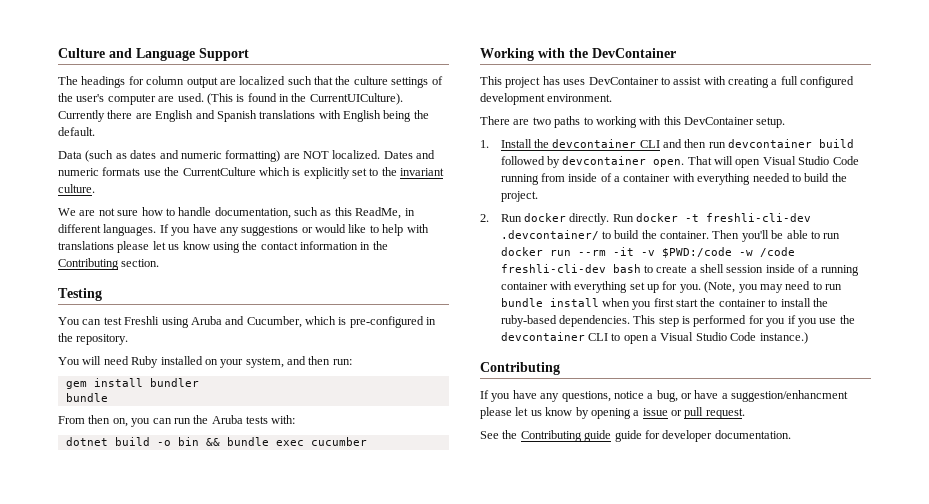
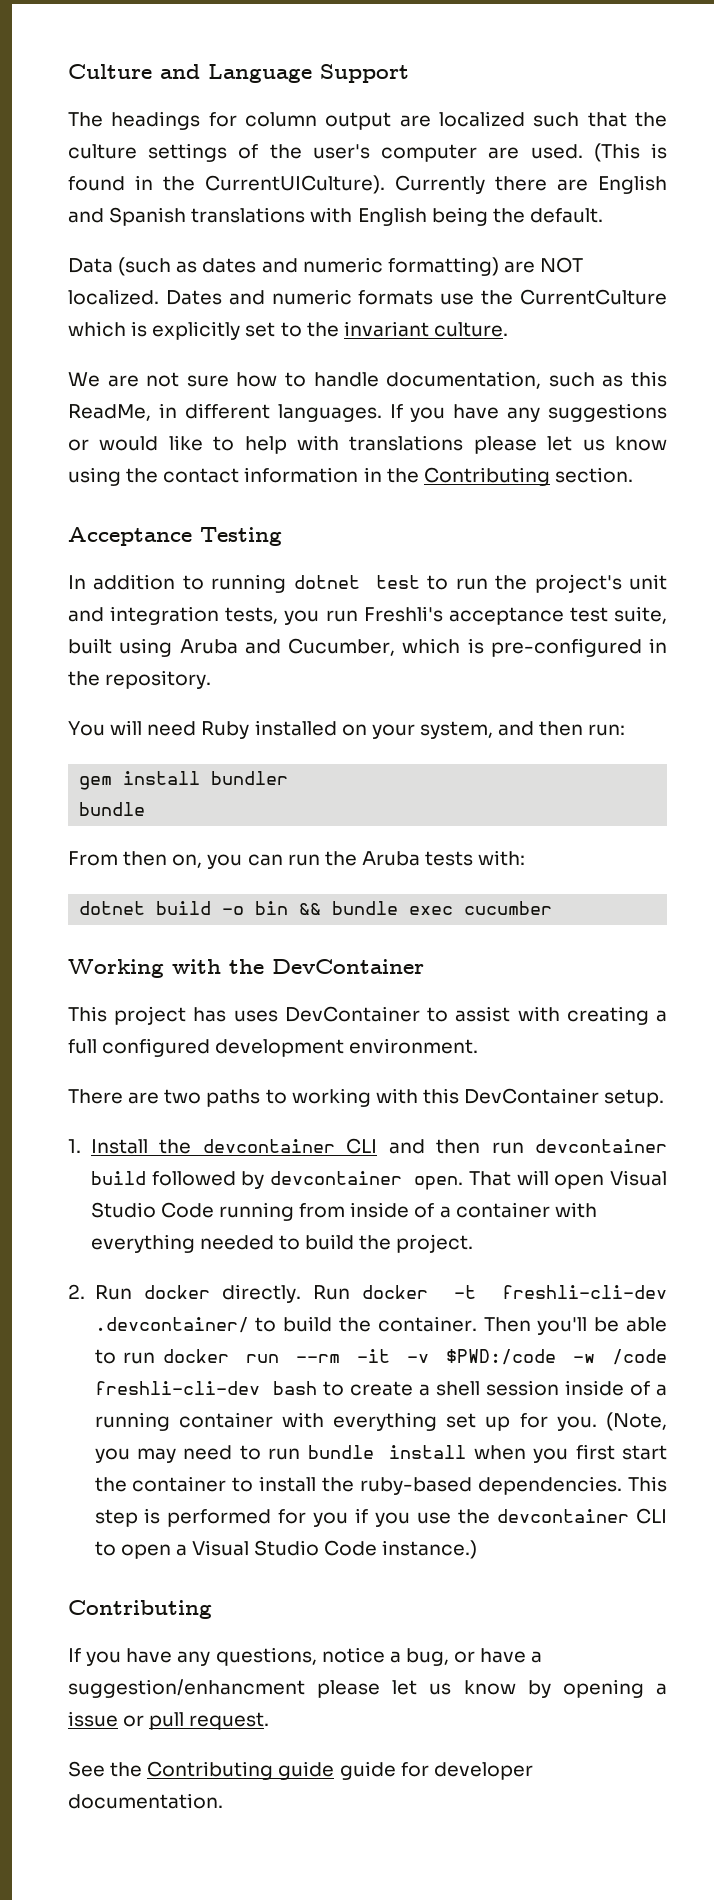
(160, 263) none -> [68,527,192,546] Acceptance
[58,316,160,325] You can test Freshli -> [68,574,667,593] [68,606,667,625] [68,638,112,654] In addition to running dotnet test to run the project's unit and integration tests, you run Freshli's acceptance test suite, built

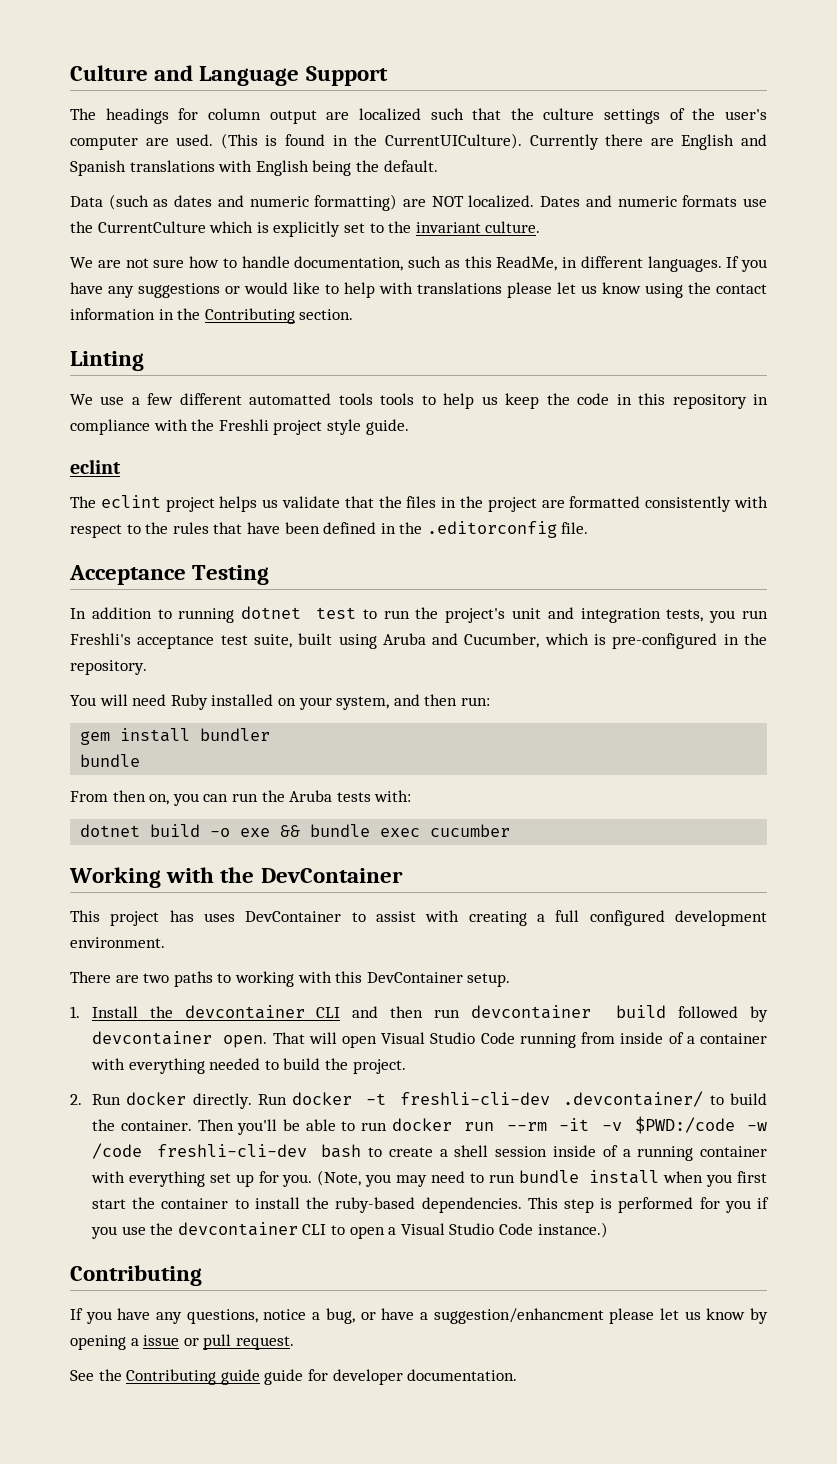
(633, 475) none -> [70,351,144,371] [70,393,769,409] [70,419,409,435] [70,459,121,474] [70,495,768,512] [70,521,589,538] // Linting // We use a few different automatted tools tools to help us keep the code in this repository in compliance with the Freshli project style guide. // eclint // The eclint project helps us validate that the files in the project are formatted consistently with respect to the rules that have been defined in the .editorconfig file.
[255,901,289,915] bin -> [240,828,271,837] exe

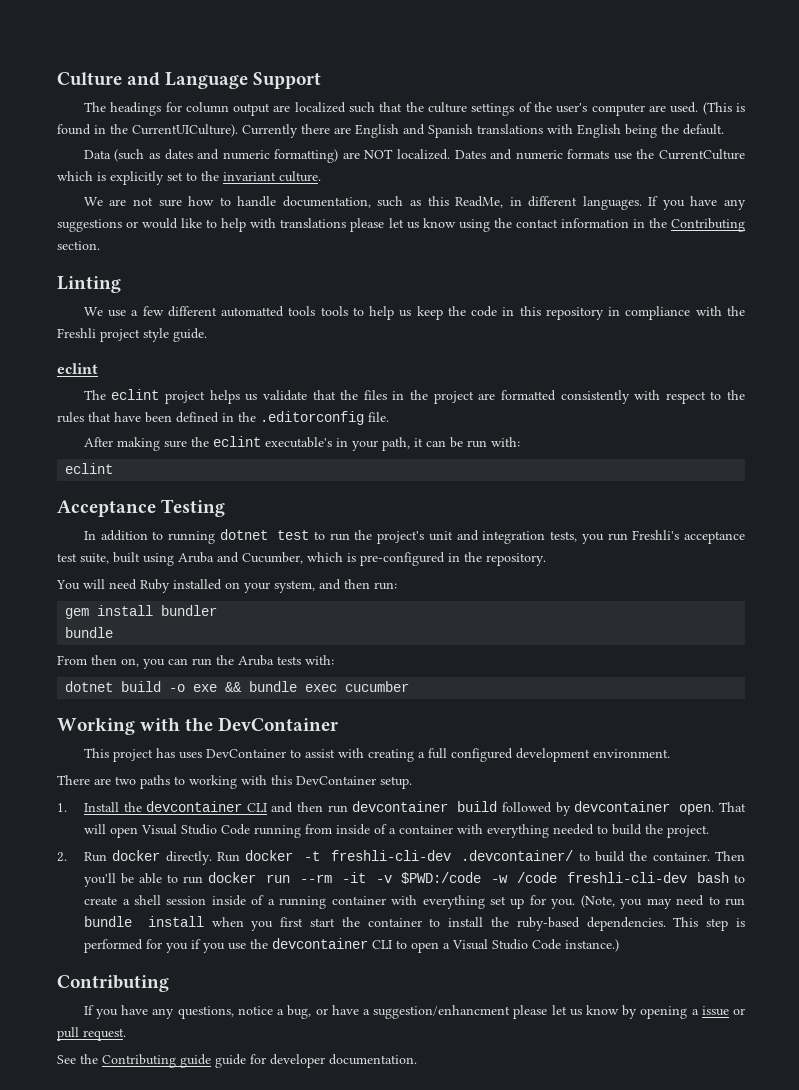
(589, 528) none -> [83,436,520,451] [65,463,114,474] // After making sure the eclint executable's in your path, it can be run with: // eclint

